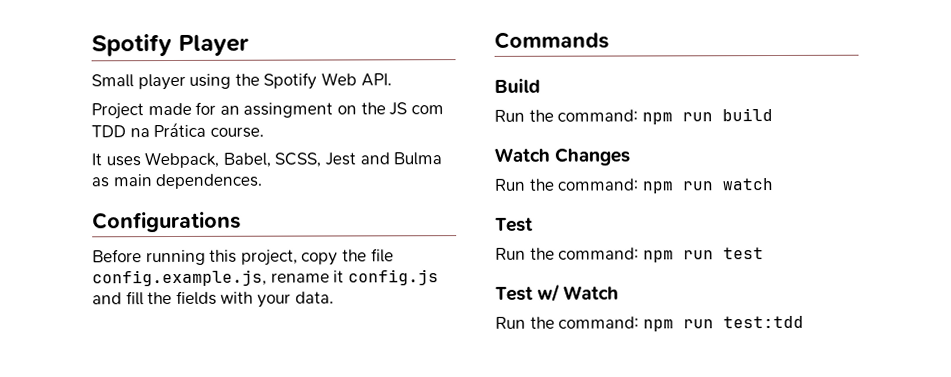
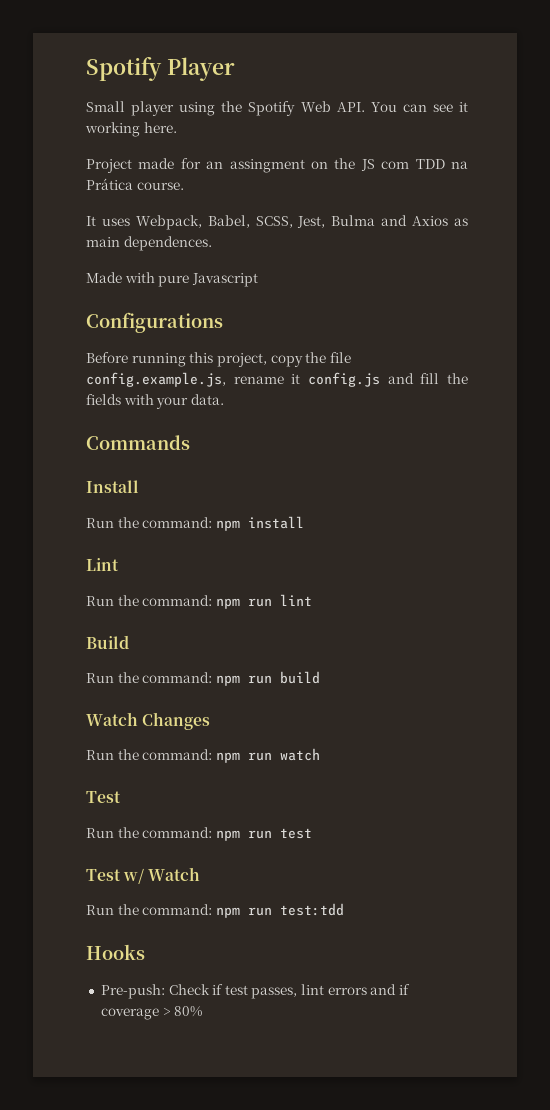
(392, 80) none -> [370,102,469,112] [85,122,177,137] You can see it working here.
[324,152,443,166] Jest and Bulma -> [297,215,449,228] Jest, Bulma and Axios
(263, 181) none -> [86,272,258,287] // Made with pure Javascript
(609, 40) none -> [86,480,139,493] [86,516,304,531] [86,558,119,571] [86,594,312,609] // Install // Run the command: npm install // Lint // Run the command: npm run lint
(804, 322) none -> [86,944,145,960] [100,984,411,999] [100,1006,203,1020] // Hooks // Pre-push: Check if test passes, lint errors and if coverage > 80%

